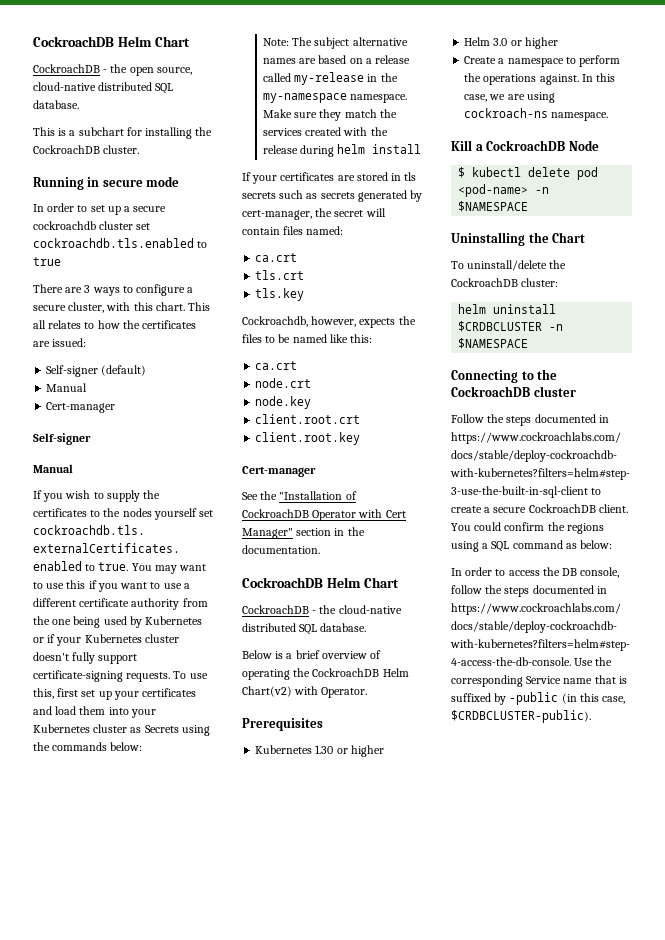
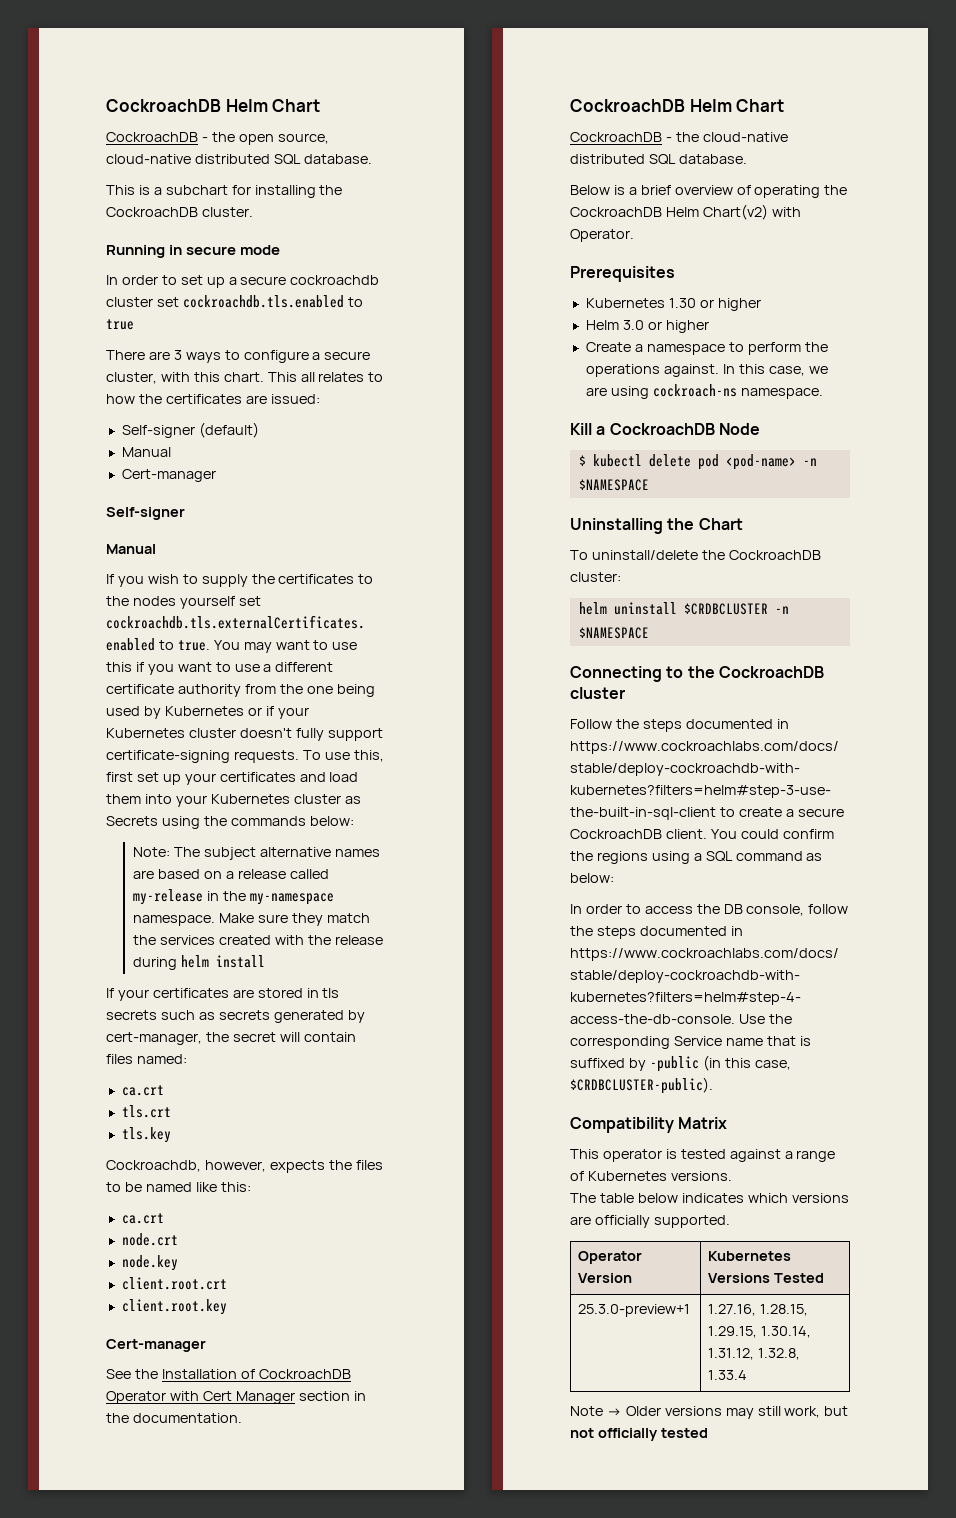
[279,491,343,500] "Installation -> [161,1369,237,1379] Installation
[242,528,293,539] Manager" -> [235,1391,295,1404] Manager
(591, 716) none -> [570,1117,728,1133] [570,1149,836,1162] [570,1171,732,1181] [570,1193,849,1203] [570,1215,730,1228] [578,1251,643,1264] [578,1273,633,1283] [708,1251,792,1261] [708,1273,824,1283] [578,1304,691,1317] [708,1304,808,1316] [708,1326,811,1338] [708,1348,800,1360] [708,1370,748,1380] [570,1406,849,1419] [570,1428,708,1441] // Compatibility Matrix // This operator is tested against a range of Kubernetes versions. // The table below indicates which versions are officially supported. // Operator Version | Kubernetes Versions Tested // 25.3.0-preview+1 | 1.27.16, 1.28.15, 1.29.15, 1.30.14, 1.31.12, 1.32.8, 1.33.4 // Note → Older versions may still work, but not officially tested

